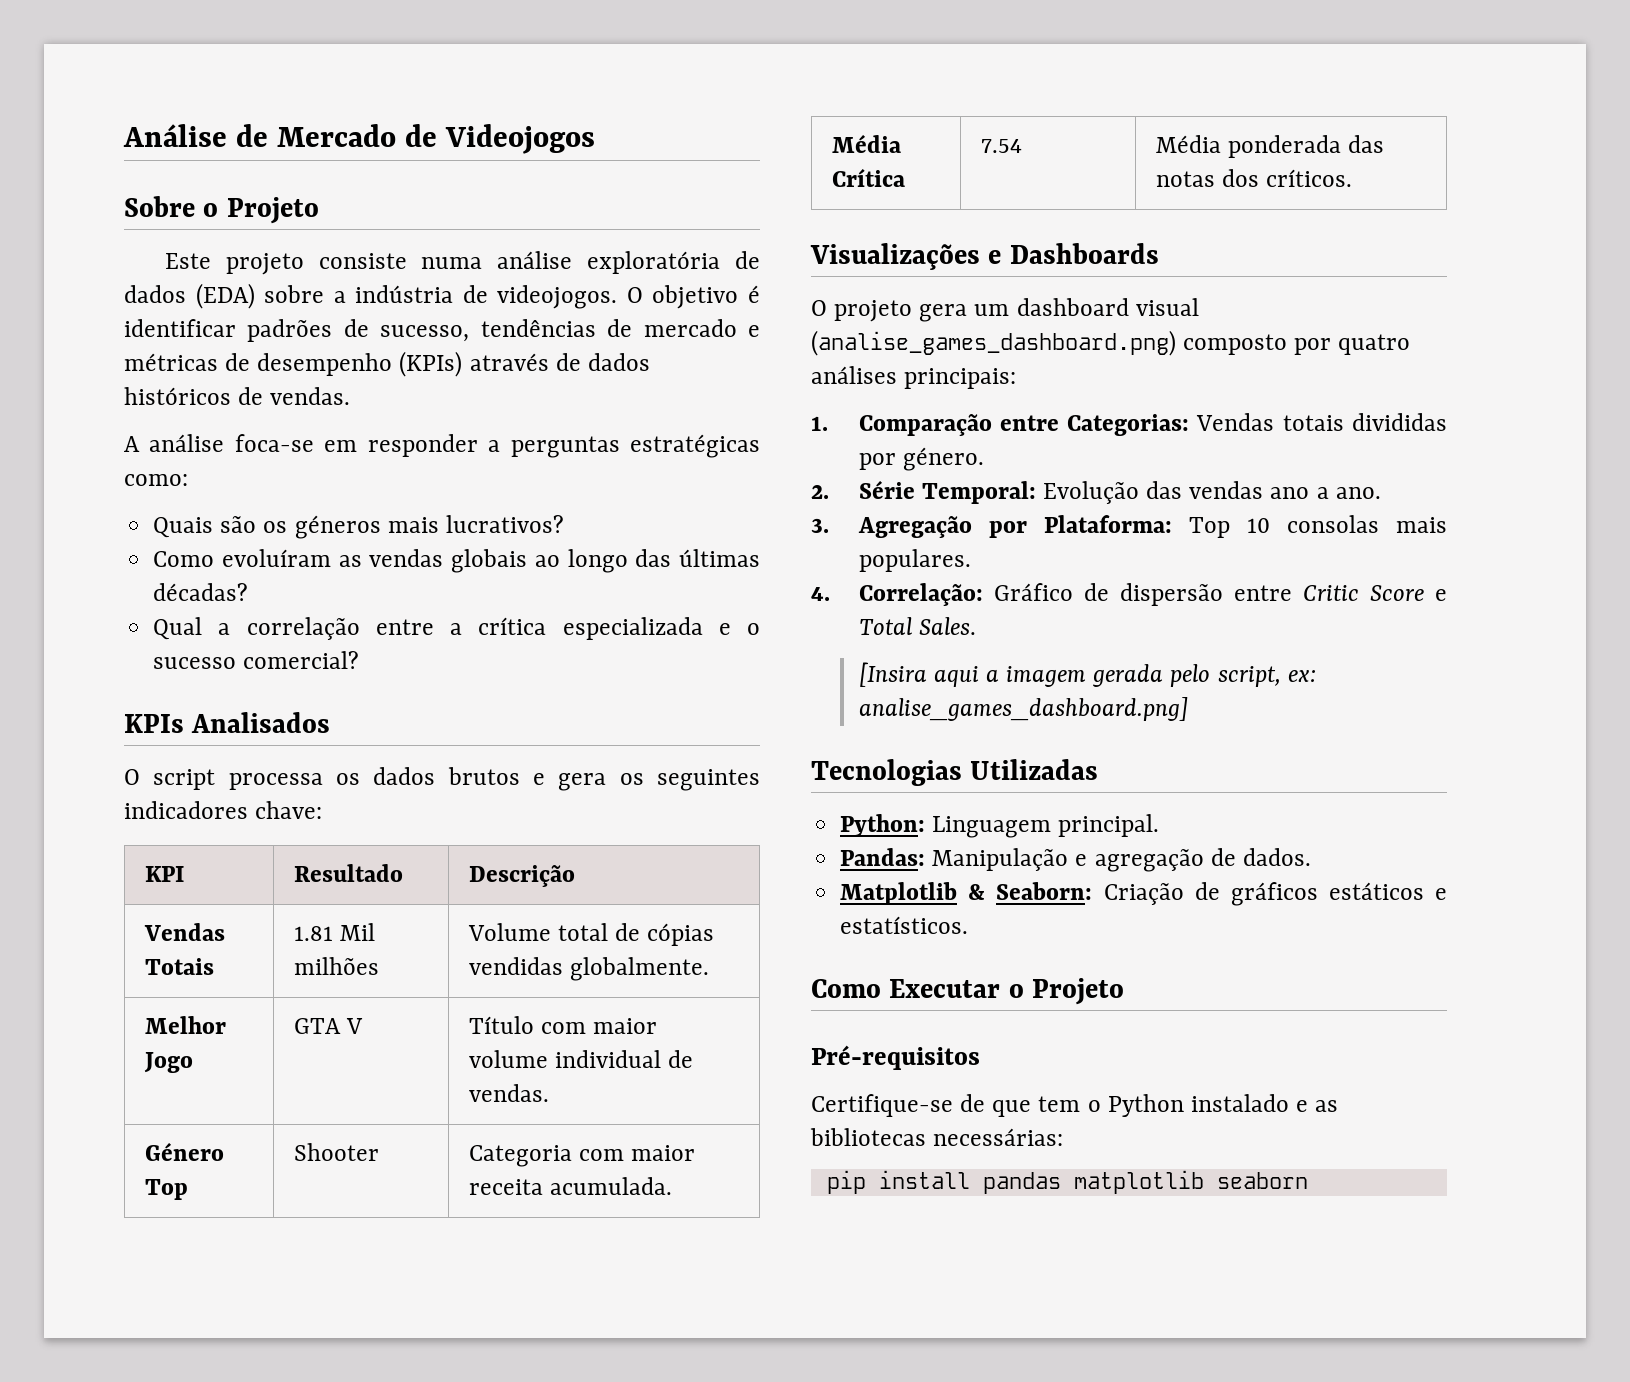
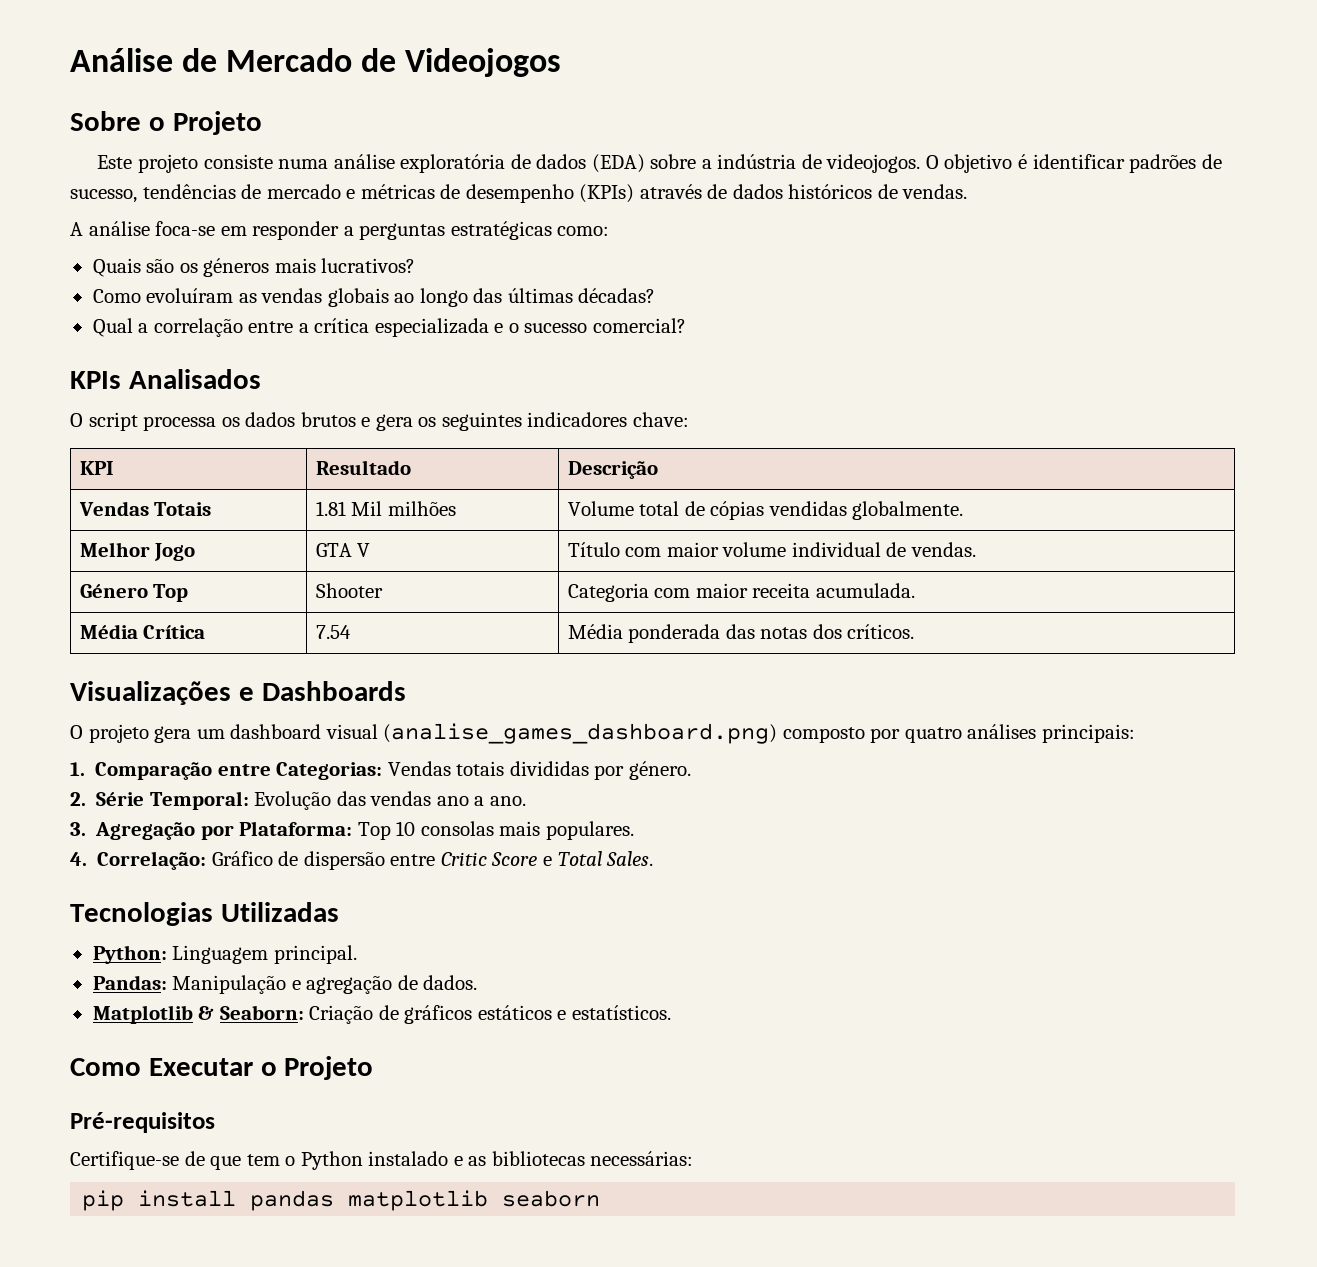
[858,662,1316,687] [858,697,1188,721] // [Insira aqui a imagem gerada pelo script, ex: analise_games_dashboard.png] -> (654, 858) none

